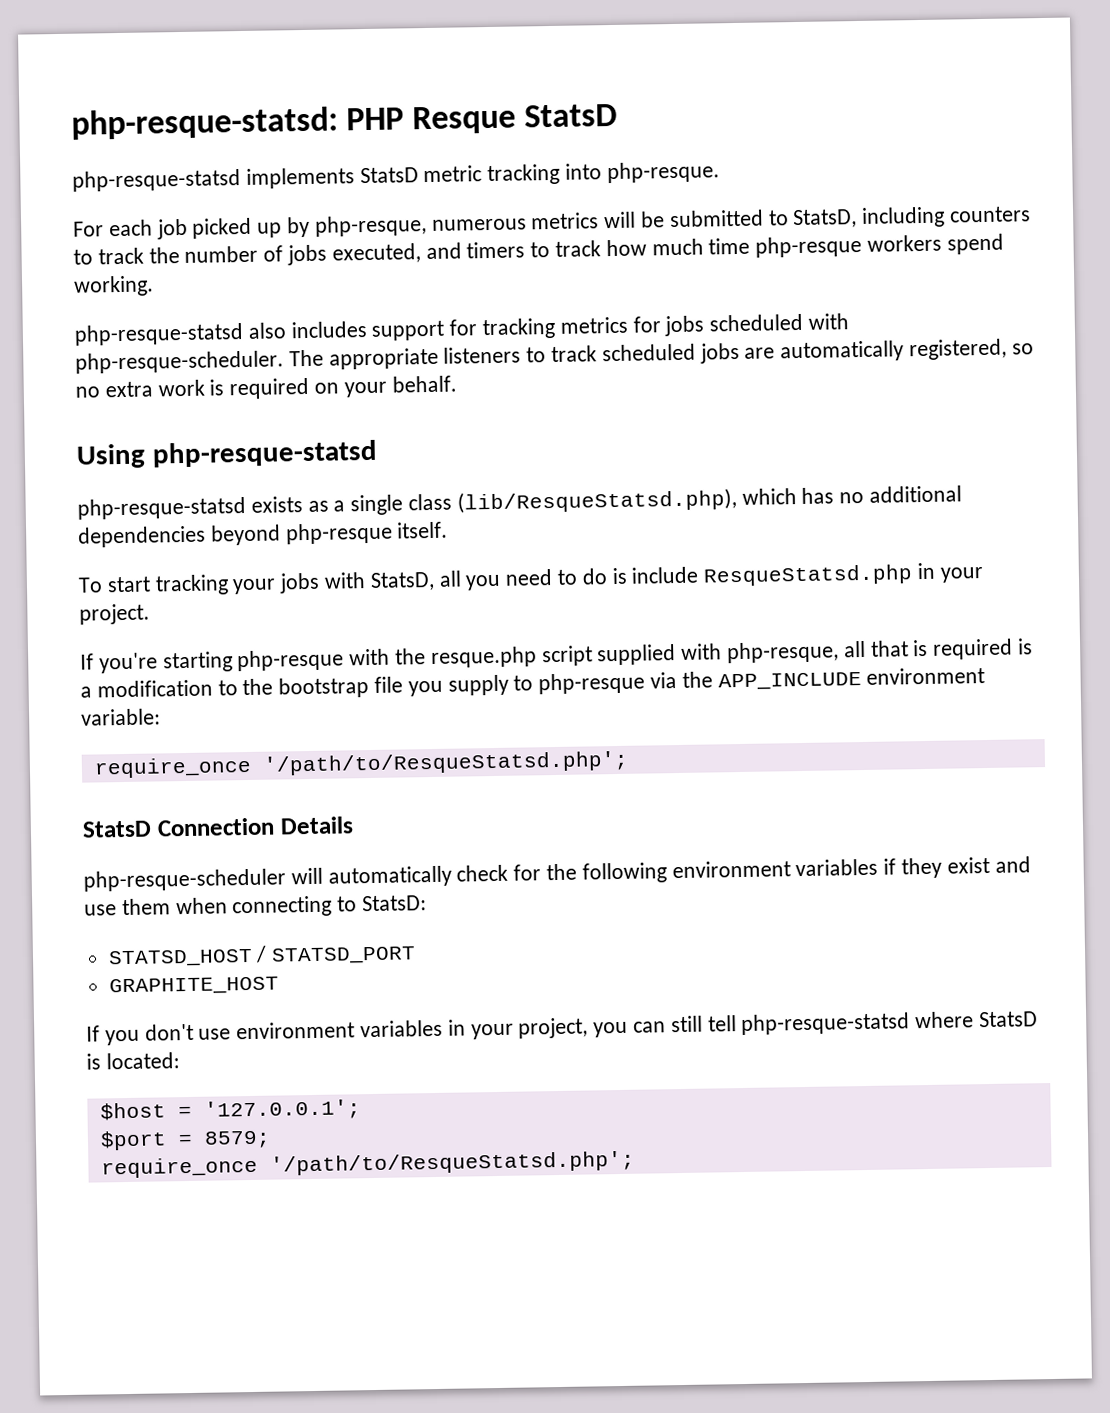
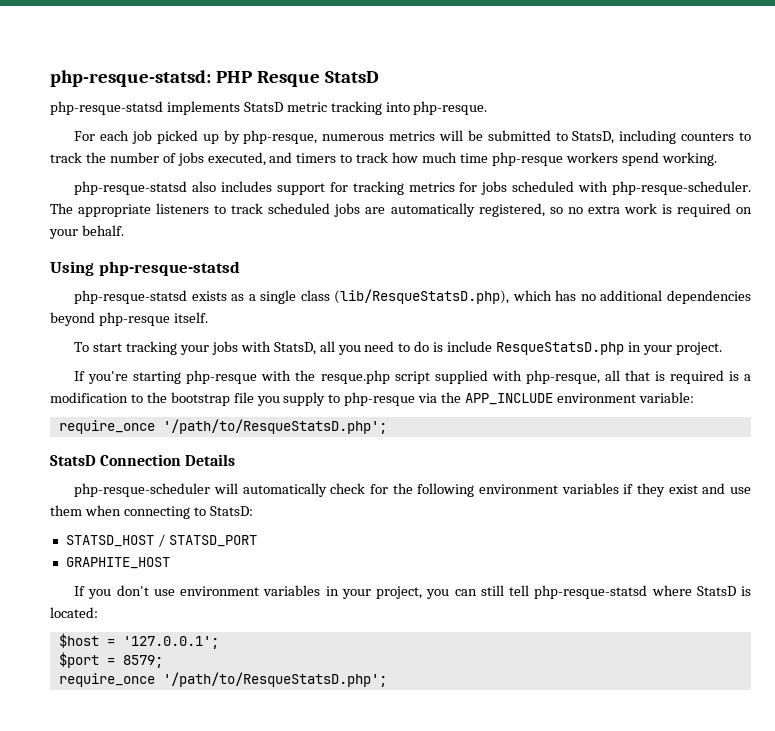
[456,488,737,514] (lib/ResqueStatsd.php), -> [334,289,510,304] (lib/ResqueStatsD.php),
[703,564,914,587] ResqueStatsd.php -> [496,342,625,355] ResqueStatsD.php
[262,750,629,776] '/path/to/ResqueStatsd.php'; -> [162,419,387,434] '/path/to/ResqueStatsD.php';
[269,1150,635,1176] '/path/to/ResqueStatsd.php'; -> [162,672,387,687] '/path/to/ResqueStatsD.php';

